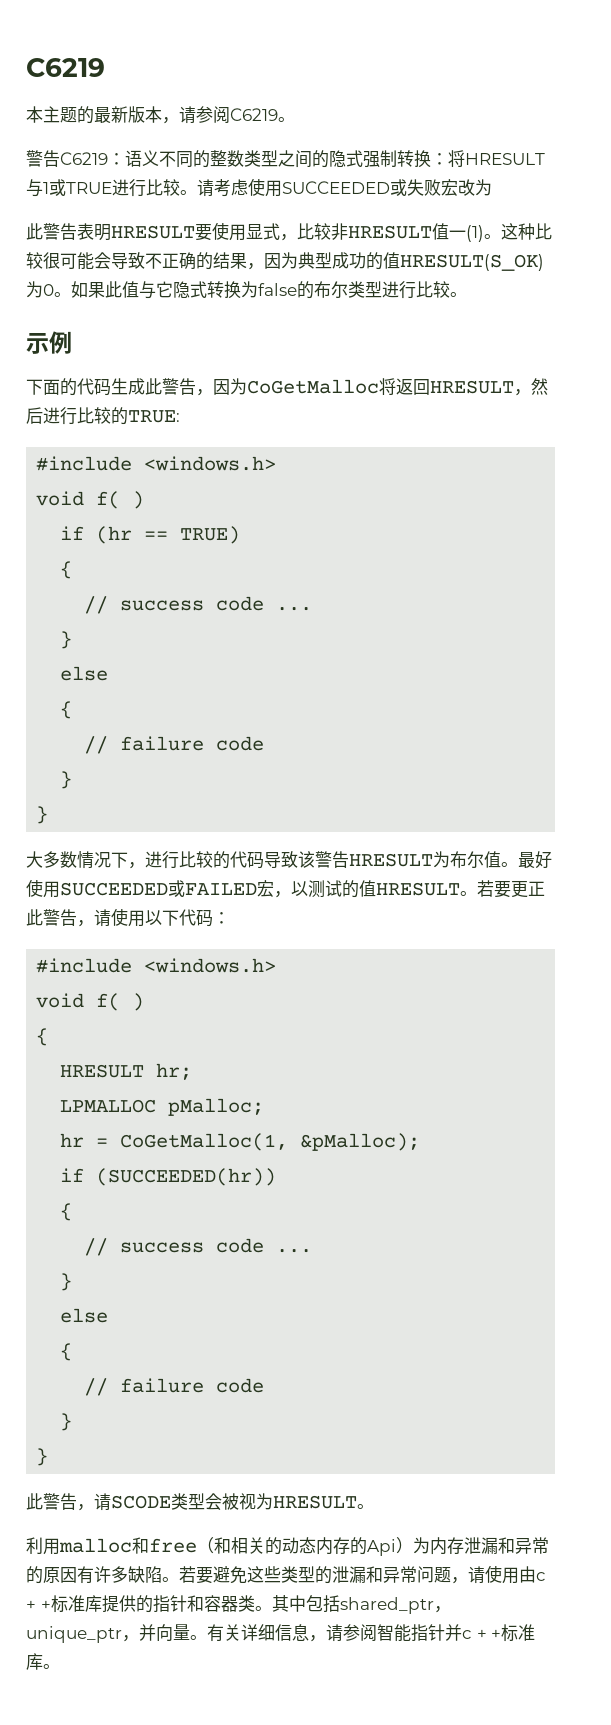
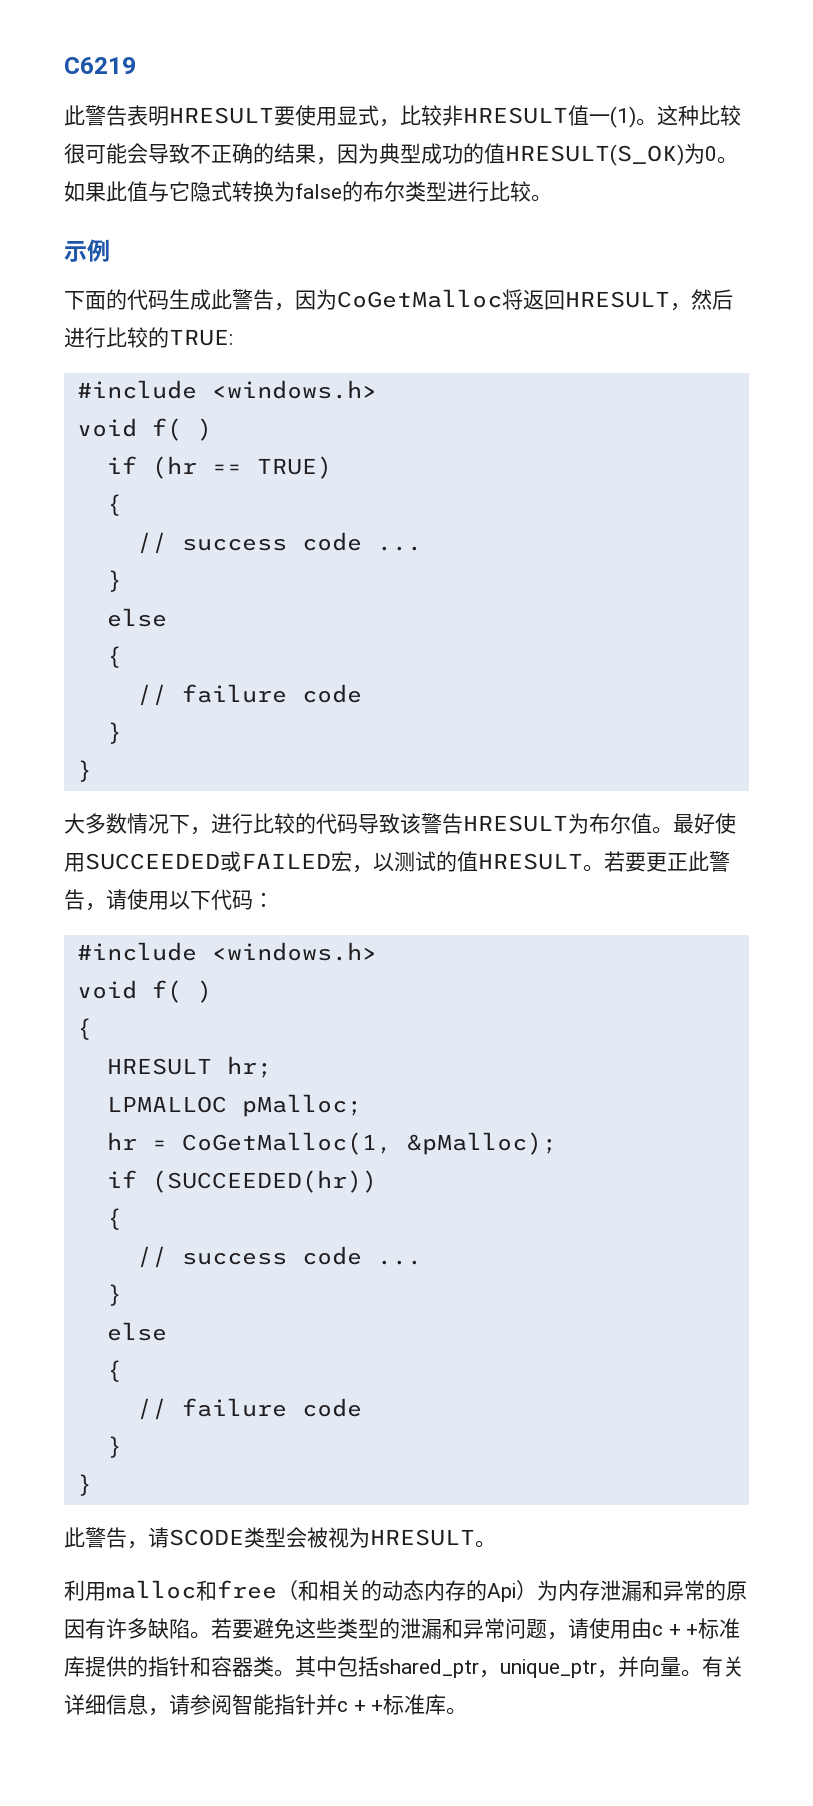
[26,58,105,77] [26,106,295,124] [26,150,545,168] [26,178,492,197] C6219 // 本主题的最新版本，请参阅C6219。 // 警告C6219：语义不同的整数类型之间的隐式强制转换：将HRESULT与1或TRUE进行比较。请考虑使用SUCCEEDED或失败宏改为 -> [64,57,136,74] C6219

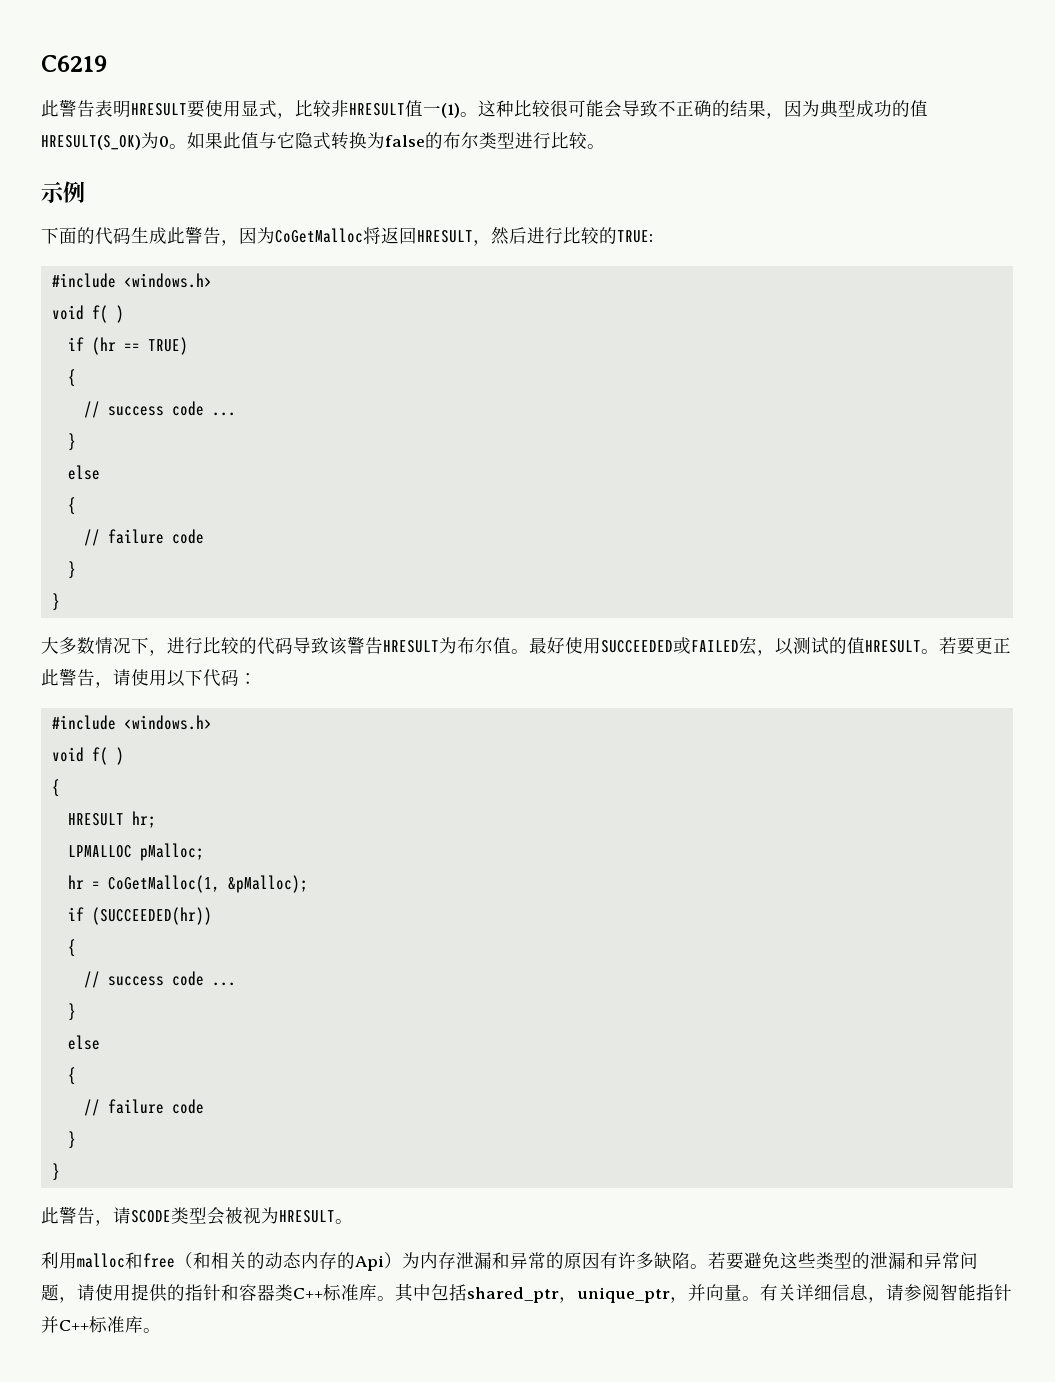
[631,1618,741,1639] [64,1656,85,1677] 由c + +标准库 -> (131, 1292) none
(274, 1666) none -> [293,1284,377,1301] C++标准库
[337,1700,384,1712] c + + -> [59,1320,89,1331] C++

